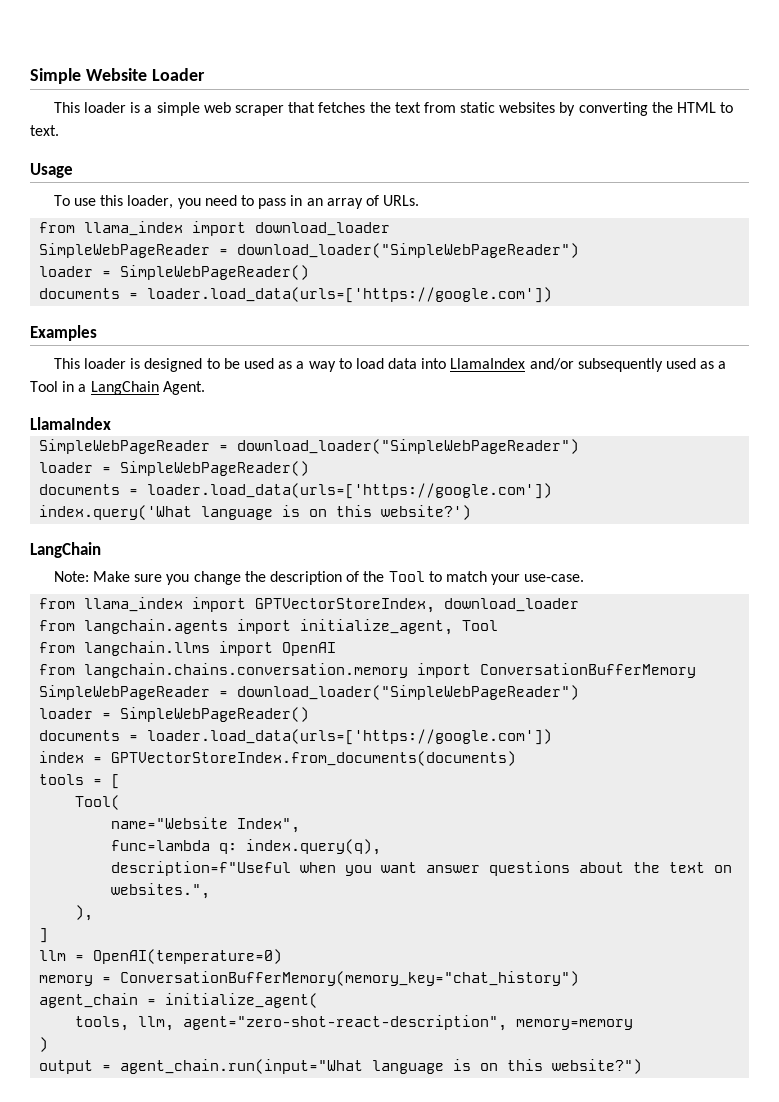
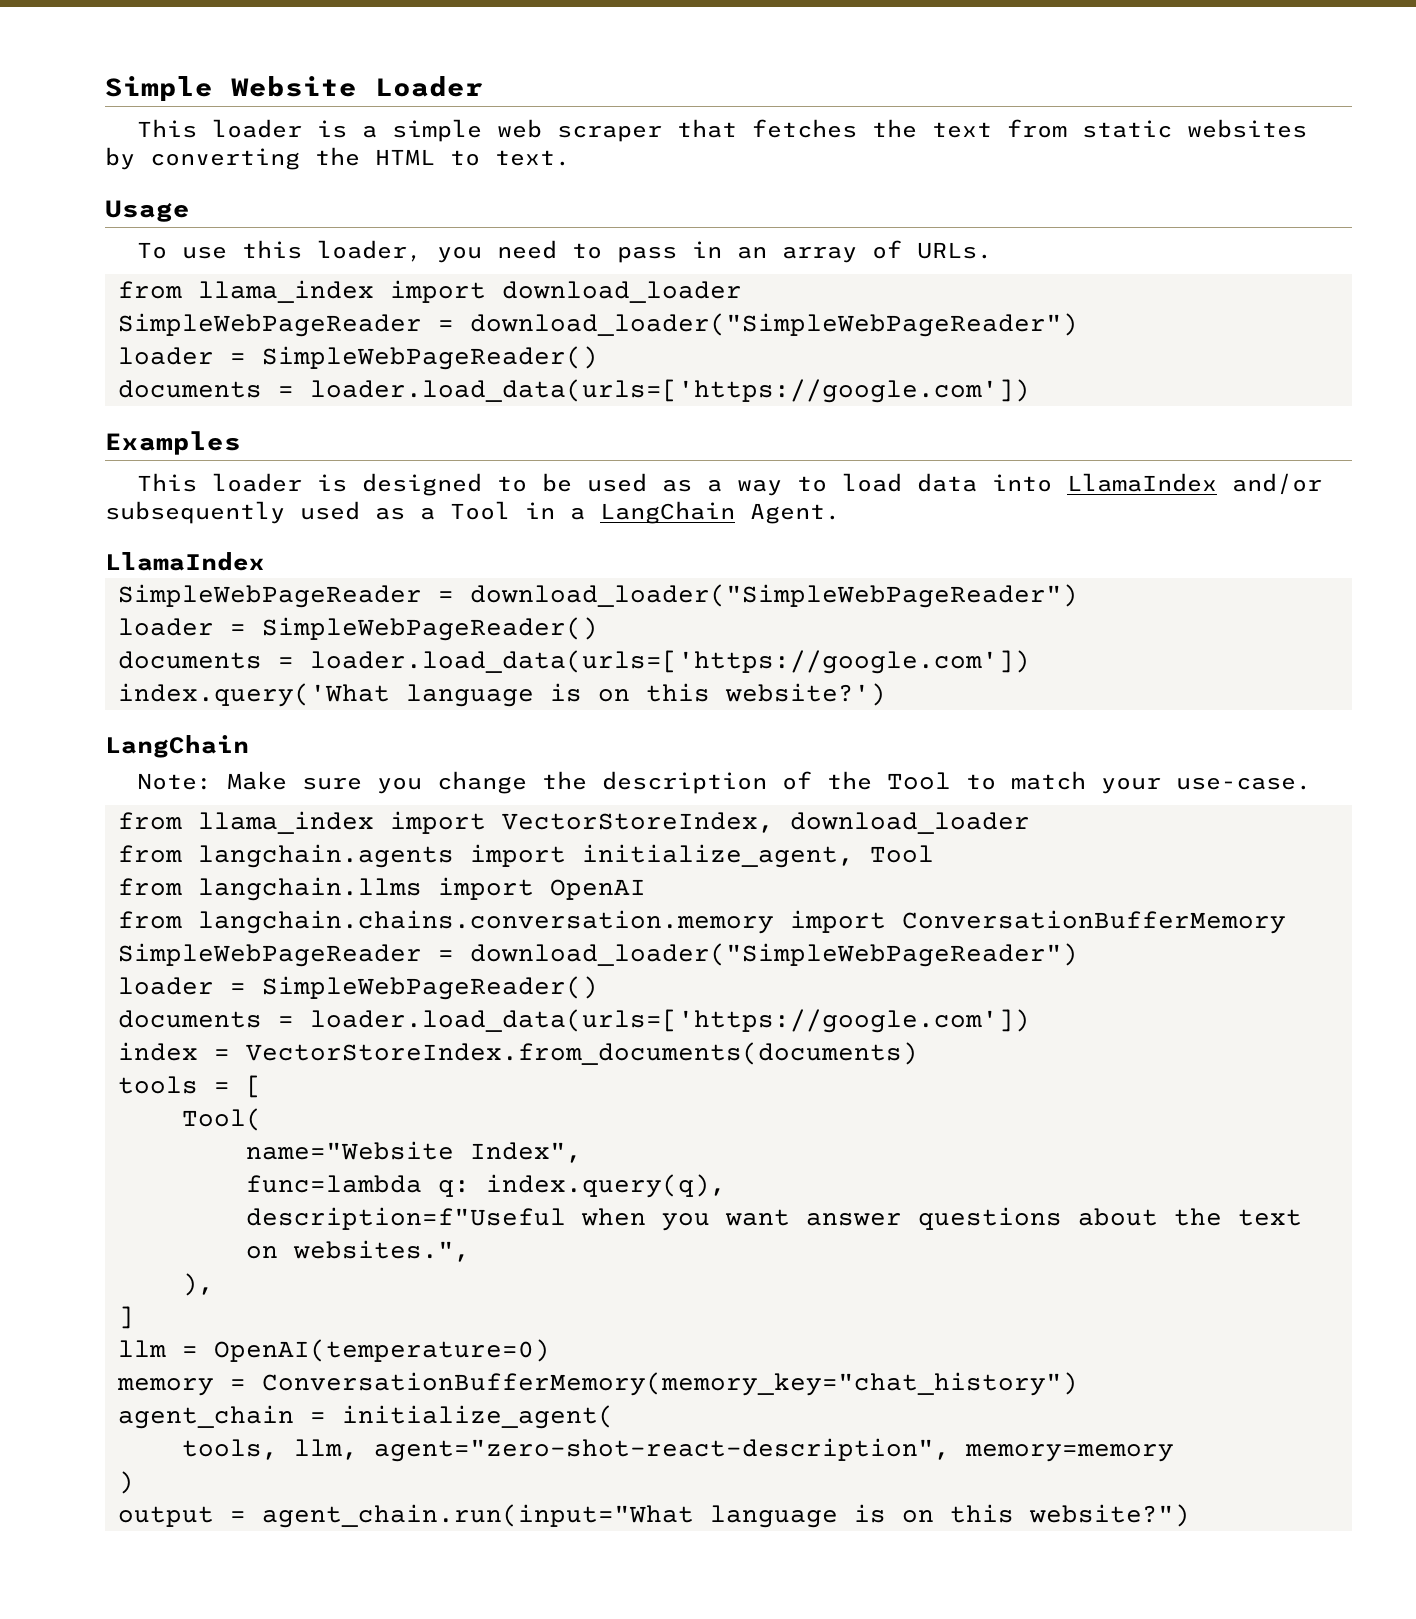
[255,598,436,613] GPTVectorStoreIndex, -> [501,812,774,833] VectorStoreIndex,
[111,751,517,766] GPTVectorStoreIndex.from_documents(documents) -> [245,1042,918,1065] VectorStoreIndex.from_documents(documents)

